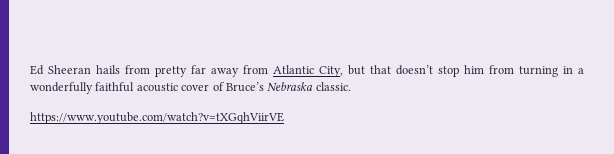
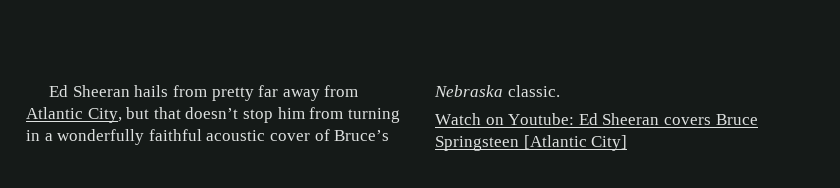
[30,112,284,124] https://www.youtube.com/watch?v=tXGqhViirVE -> [435,113,758,125] [435,135,628,151] Watch on Youtube: Ed Sheeran covers Bruce Springsteen [Atlantic City]

